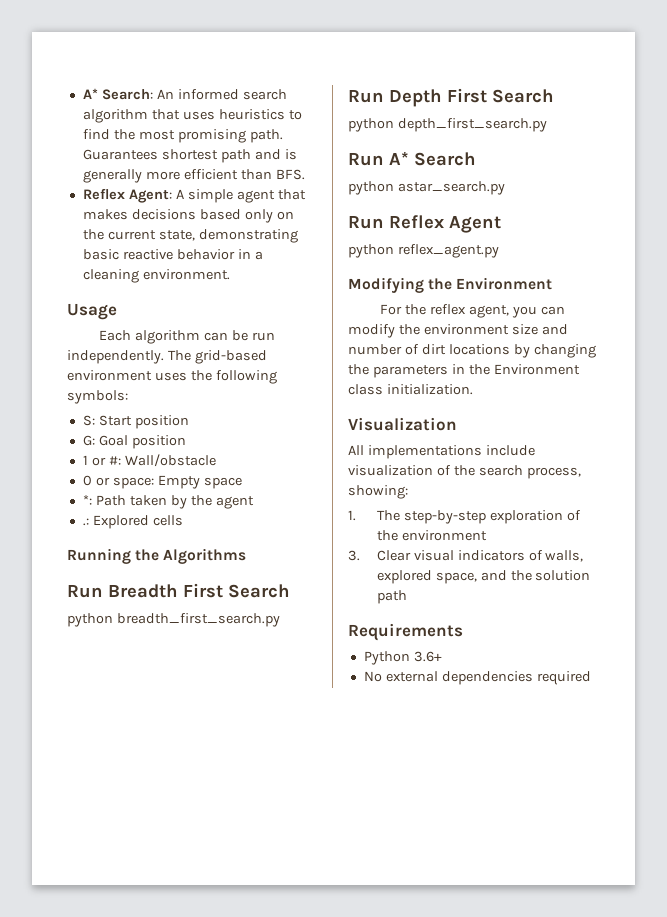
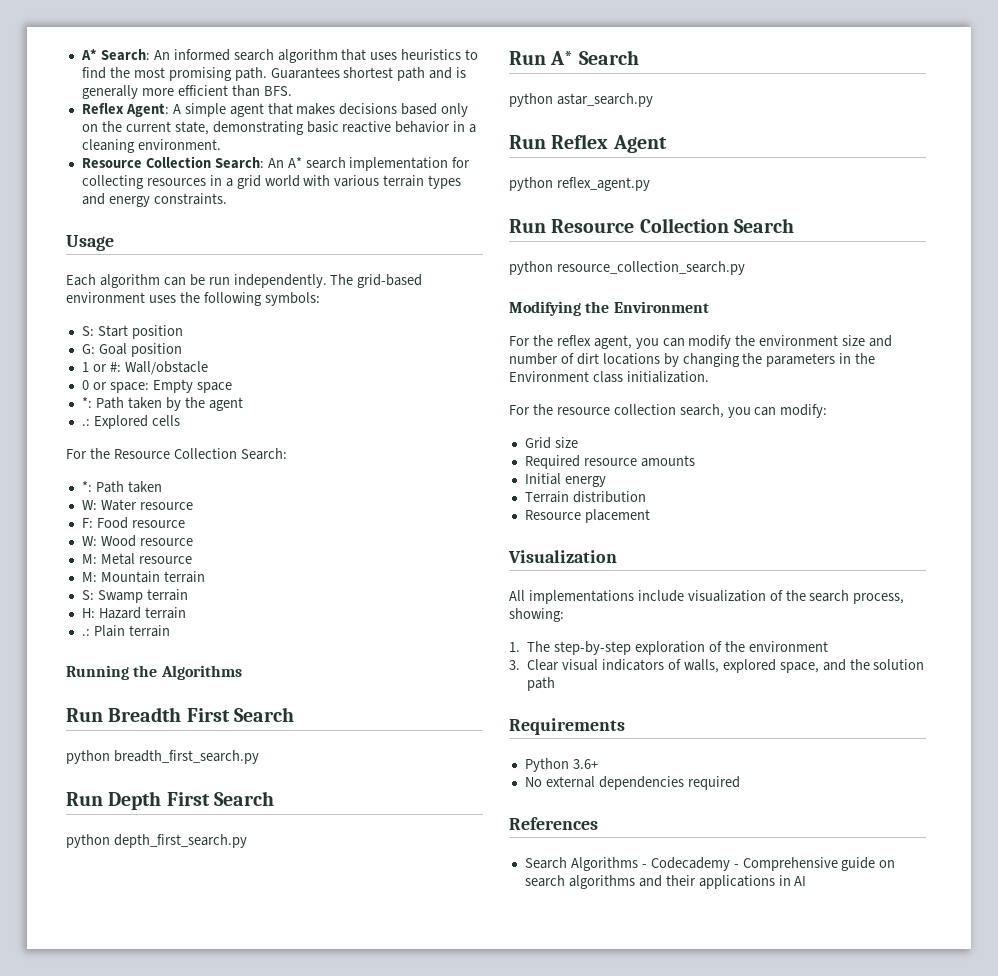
(230, 274) none -> [81,156,471,171] [81,175,462,189] [81,193,227,207] // Resource Collection Search: An A* search implementation for collecting resources in a grid world with various terrain types and energy constraints.
(183, 520) none -> [66,448,287,460] [81,481,162,493] [81,499,193,511] [81,517,185,529] [81,535,193,547] [81,553,192,565] [81,571,205,583] [81,589,188,603] [81,607,186,619] [81,625,170,637] // For the Resource Collection Search: // *: Path taken // W: Water resource // F: Food resource // W: Wood resource // M: Metal resource // M: Mountain terrain // S: Swamp terrain // H: Hazard terrain // .: Plain terrain
(499, 251) none -> [509,218,795,233] [509,261,745,275] // Run Resource Collection Search // python resource_collection_search.py
(473, 389) none -> [509,404,828,418] [524,437,578,449] [524,455,695,469] [524,473,606,487] [524,491,646,503] [524,509,650,523] // For the resource collection search, you can modify: // Grid size // Required resource amounts // Initial energy // Terrain distribution // Resource placement
(591, 678) none -> [509,817,598,830] [524,857,896,871] [524,875,807,889] // References // Search Algorithms - Codecademy - Comprehensive guide on search algorithms and their applications in AI

